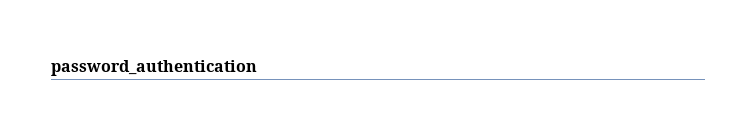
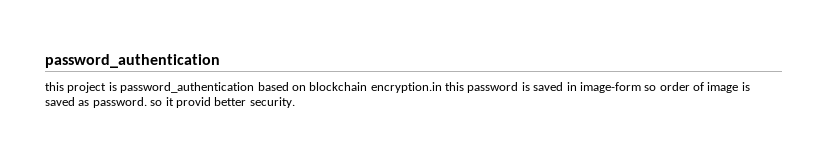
[51,60,257,76] password_authentication -> [45,54,220,68] [45,82,750,93] [45,97,295,108] password_authentication // this project is password_authentication based on blockchain encryption.in this password is saved in image-form so order of image is saved as password. so it provid better security.

